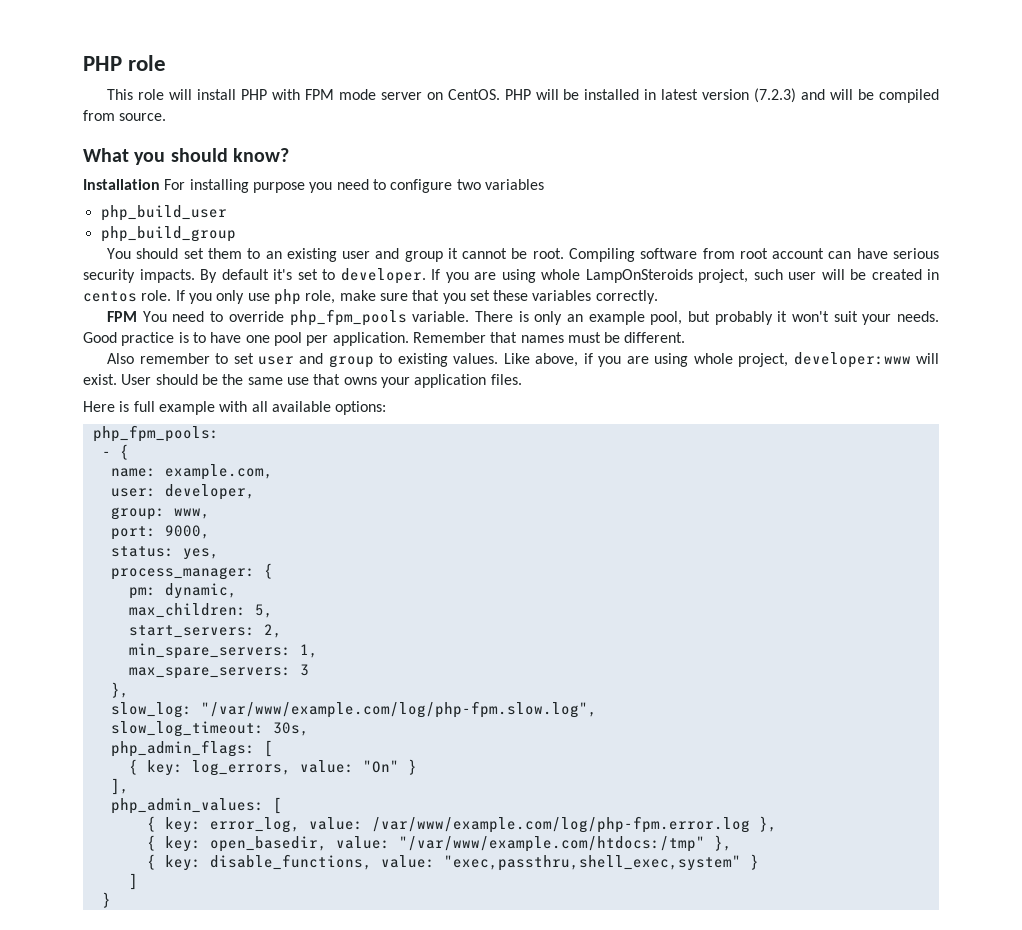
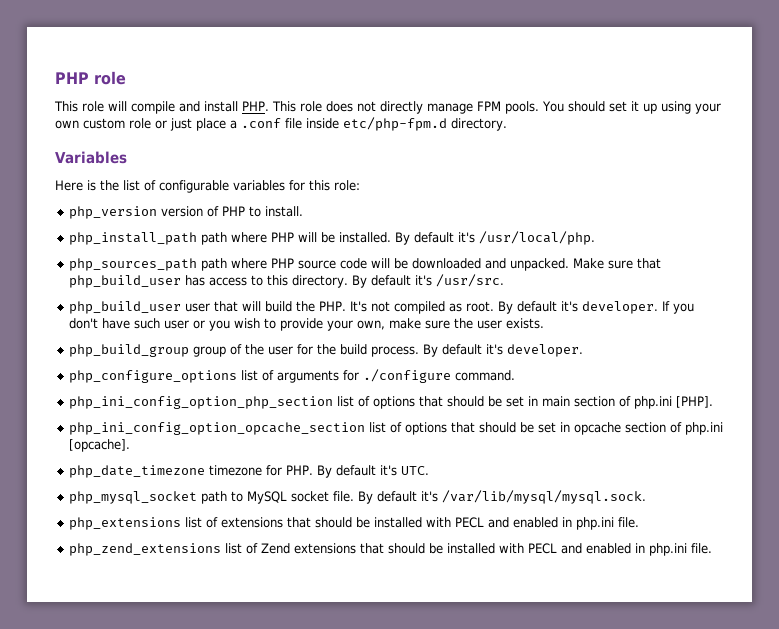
[196,88,939,103] [83,110,167,121] [83,148,290,165] [83,179,544,193] [100,205,227,221] [100,226,236,242] [107,248,940,262] [83,268,939,284] [83,289,658,305] [107,309,940,326] [83,332,686,346] [107,352,940,368] [83,374,522,388] [83,401,387,415] [92,425,219,442] [101,444,129,460] [110,464,273,480] [110,484,255,500] [110,507,210,520] [110,525,210,540] [110,546,219,560] [110,563,273,580] [128,583,237,599] [128,603,273,618] [128,624,282,638] [128,643,318,659] [128,664,309,679] [110,682,129,698] [110,701,597,718] [110,721,309,737] [110,740,273,757] [128,759,417,776] [110,778,129,795] [110,797,282,814] [146,816,777,833] [146,835,732,852] [146,854,759,871] [128,873,138,890] [101,892,111,908] install PHP with FPM mode server on CentOS. PHP will be installed in latest version (7.2.3) and will be compiled from source. // What you should know? // Installation For installing purpose you need to configure two variables // php_build_user // php_build_group // You should set them to an existing user and group it cannot be root. Compiling software from root account can have serious security impacts. By default it's set to developer. If you are using whole LampOnSteroids project, such user will be created in centos role. If you only use php role, make sure that you set these variables correctly. // FPM You need to override php_fpm_pools variable. There is only an example pool, but probably it won't suit your needs. Good practice is to have one pool per application. Remember that names must be different. // Also remember to set user and group to existing values. Like above, if you are using whole project, developer:www will exist. User should be the same use that owns your application files. // Here is full example with all available options: // php_fpm_pools: // - { // name: example.com, // user: developer, // group: www, // port: 9000, // status: yes, // process_manager: { // pm: dynamic, // max_children: 5, // start_servers: 2, // min_spare_servers: 1, // max_spare_servers: 3 // }, // slow_log: "/var/www/example.com/log/php-fpm.slow.log", // slow_log_timeout: 30s, // php_admin_flags: [ // { key: log_errors, value: "On" } // ], // php_admin_values: [ // { key: error_log, value: /var/www/example.com/log/php-fpm.error.log }, // { key: open_basedir, value: "/var/www/example.com/htdocs:/tmp" }, // { key: disable_functions, value: "exec,passthru,shell_exec,system" } // ] // } -> [131,101,721,114] [55,117,507,131] [55,151,127,164] [55,180,360,193] [68,206,303,219] [68,231,595,245] [68,258,661,271] [68,274,504,288] [68,301,694,314] [68,318,544,331] [68,344,583,357] [68,369,515,383] [68,396,713,409] [68,422,723,435] [68,439,130,452] [68,465,429,478] [68,490,646,504] [68,517,639,530] [68,543,712,556] compile and install PHP. This role does not directly manage FPM pools. You should set it up using your own custom role or just place a .conf file inside etc/php-fpm.d directory. // Variables // Here is the list of configurable variables for this role: // php_version version of PHP to install. // php_install_path path where PHP will be installed. By default it's /usr/local/php. // php_sources_path path where PHP source code will be downloaded and unpacked. Make sure that php_build_user has access to this directory. By default it's /usr/src. // php_build_user user that will build the PHP. It's not compiled as root. By default it's developer. If you don't have such user or you wish to provide your own, make sure the user exists. // php_build_group group of the user for the build process. By default it's developer. // php_configure_options list of arguments for ./configure command. // php_ini_config_option_php_section list of options that should be set in main section of php.ini [PHP]. // php_ini_config_option_opcache_section list of options that should be set in opcache section of php.ini [opcache]. // php_date_timezone timezone for PHP. By default it's UTC. // php_mysql_socket path to MySQL socket file. By default it's /var/lib/mysql/mysql.sock. // php_extensions list of extensions that should be installed with PECL and enabled in php.ini file. // php_zend_extensions list of Zend extensions that should be installed with PECL and enabled in php.ini file.

